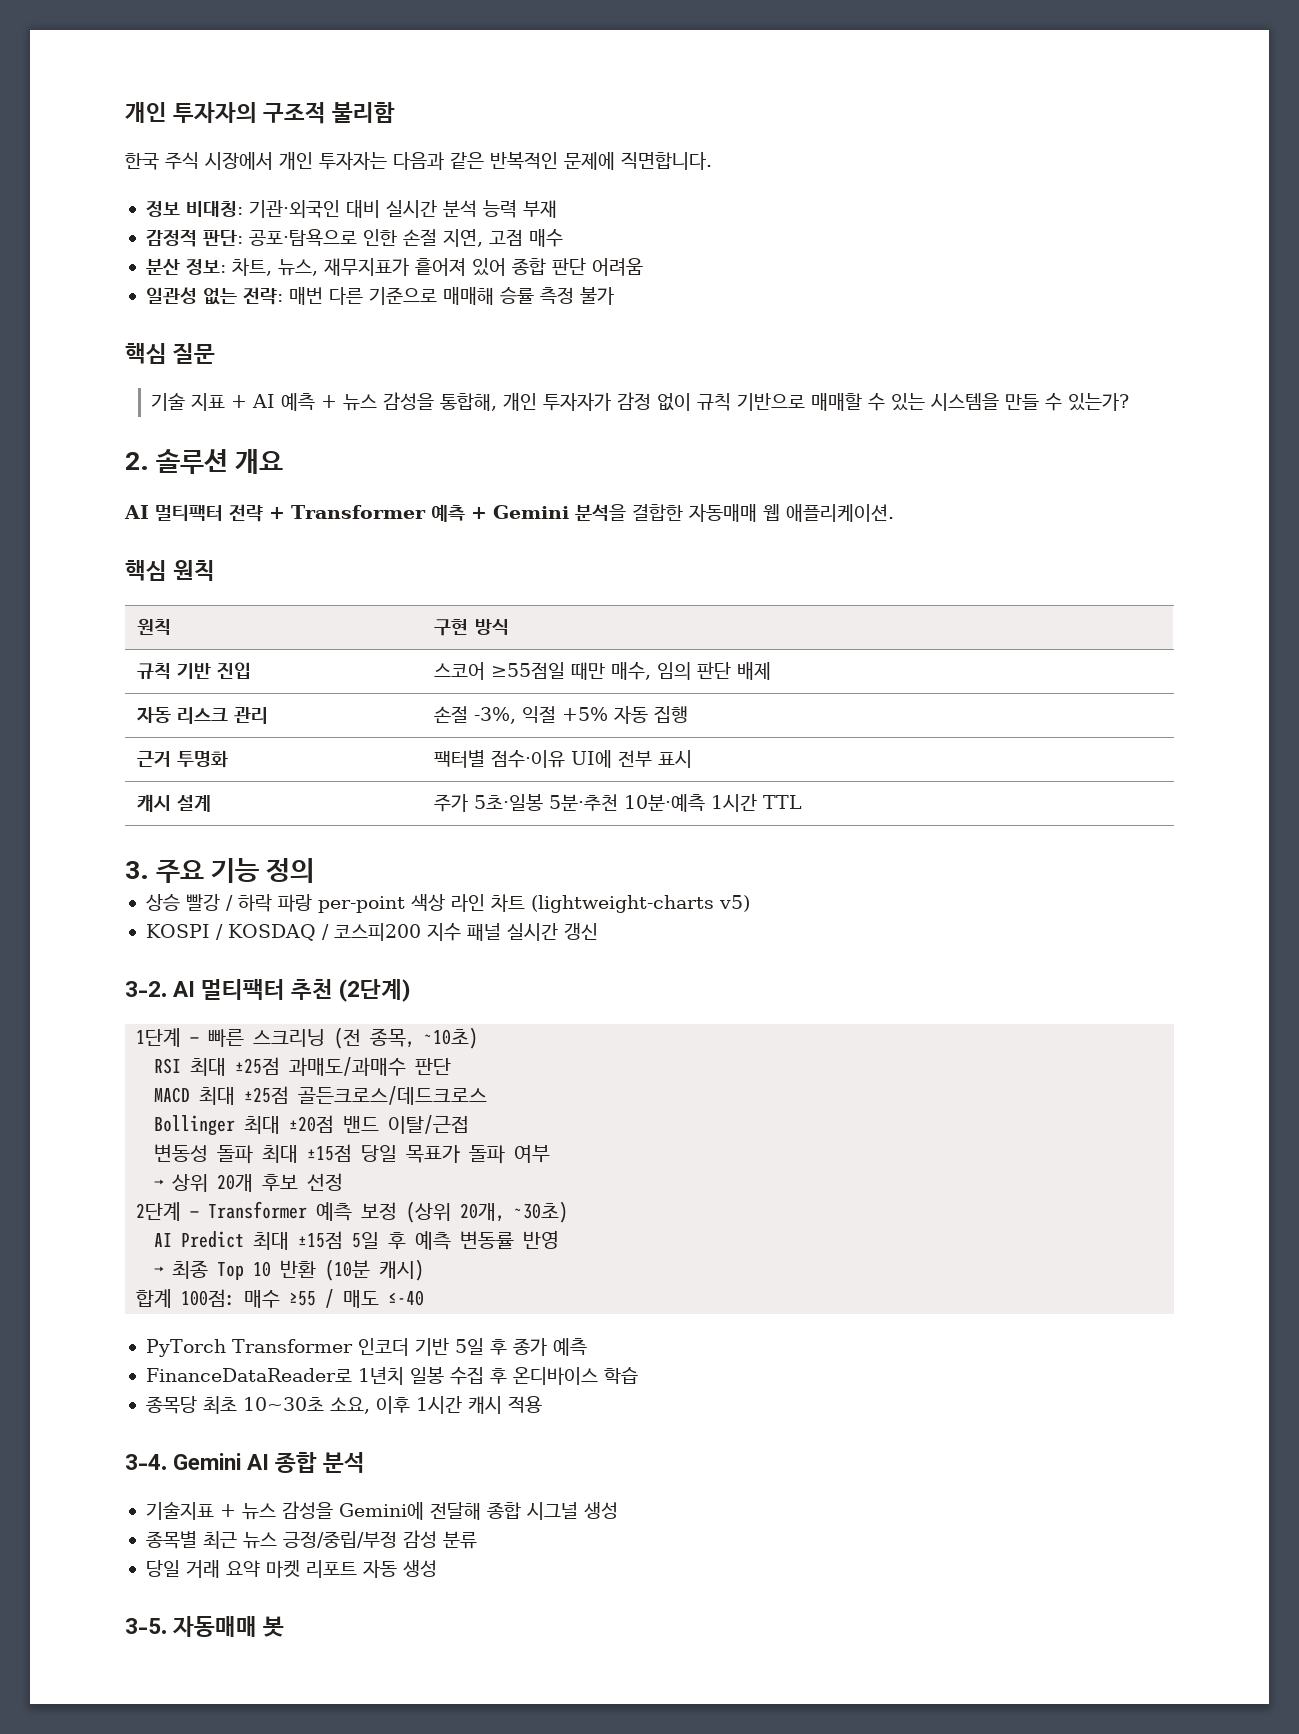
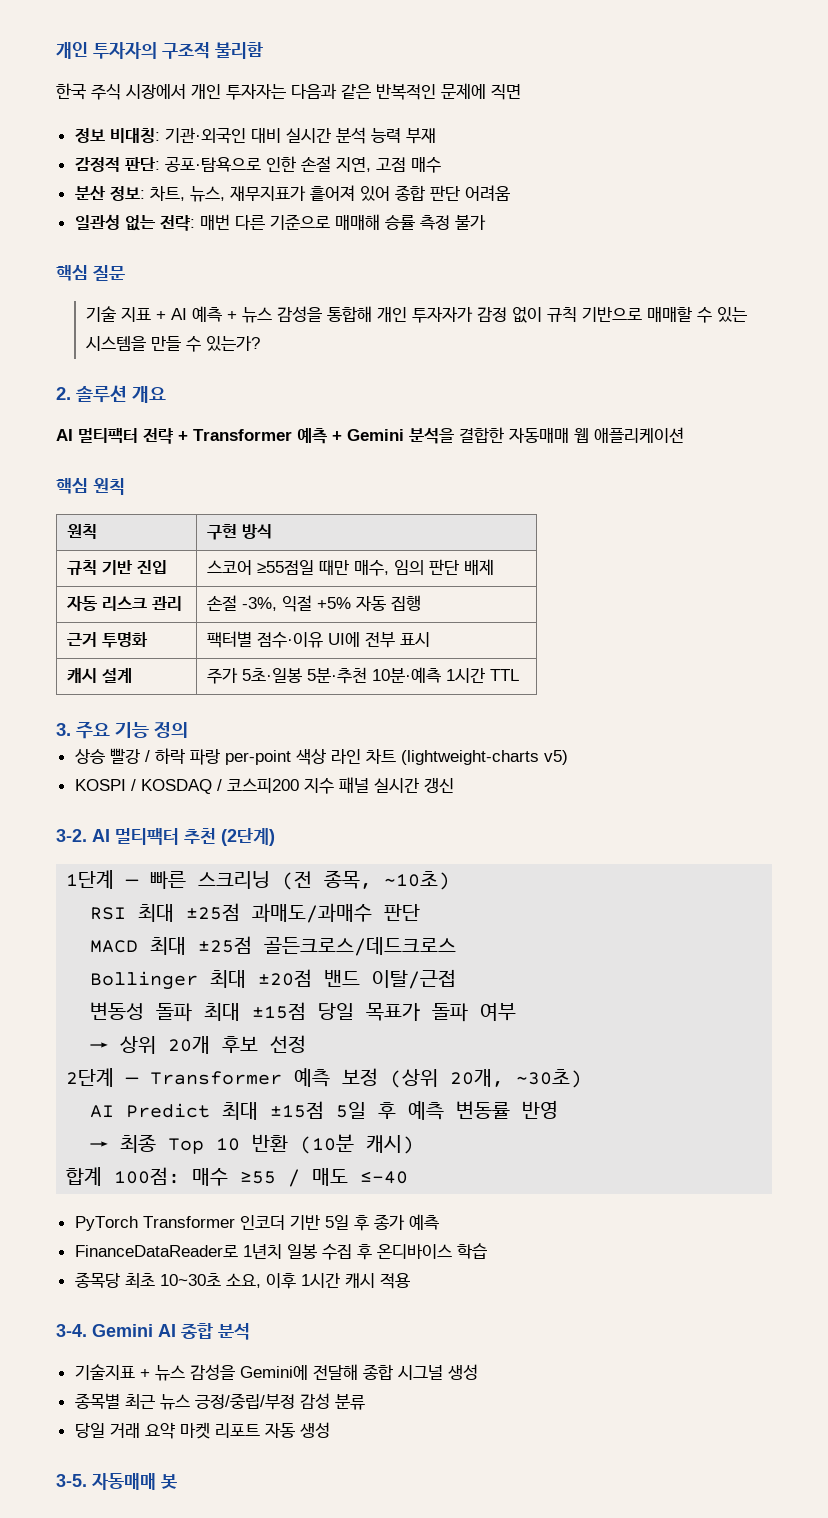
[621,152,712,170] 직면합니다. -> [491,84,521,100] 직면
[440,393,498,411] 통합해, -> [326,306,372,322] 통합해
[785,504,894,522] 애플리케이션. -> [594,427,684,443] 애플리케이션

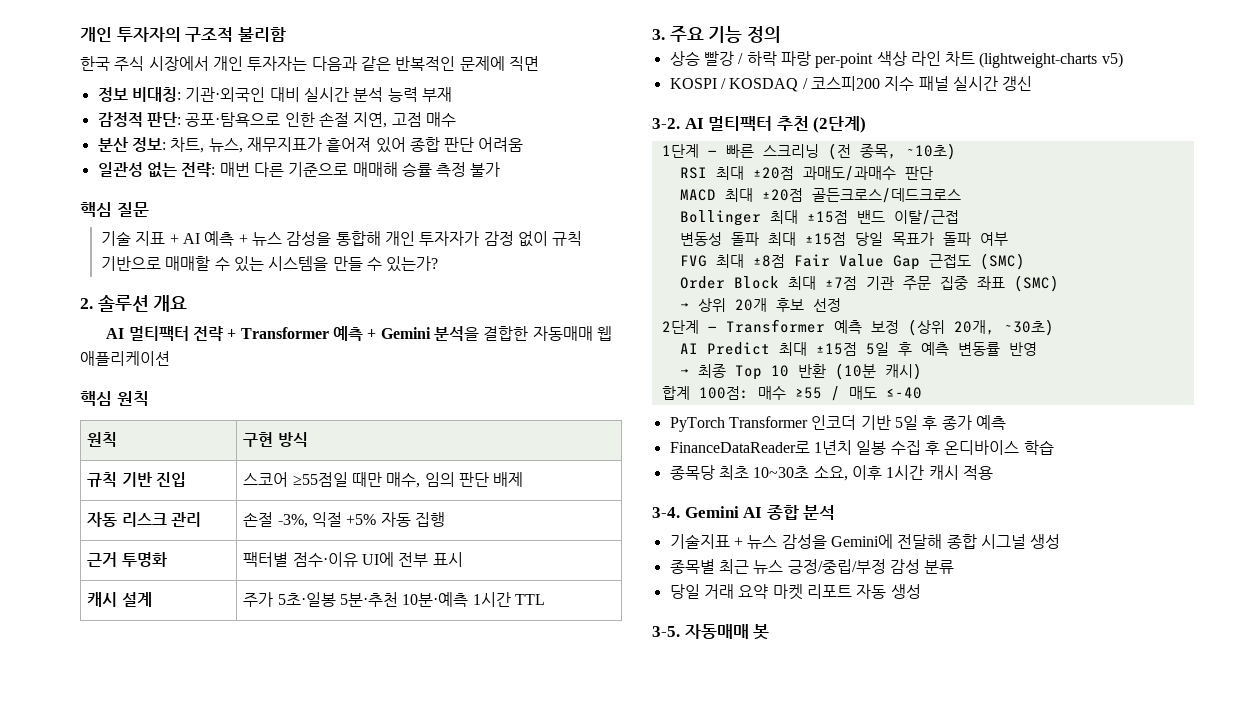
[186,903,241,921] ±25점 -> [752,166,794,180] ±20점
[198,936,253,954] ±25점 -> [761,188,803,202] ±20점
[258,969,313,987] ±20점 -> [806,210,848,224] ±15점
(517, 1012) none -> [679,253,1025,270] [679,275,1059,292] // FVG 최대 ±8점 Fair Value Gap 근접도 (SMC) // Order Block 최대 ±7점 기관 주문 집중 좌표 (SMC)

